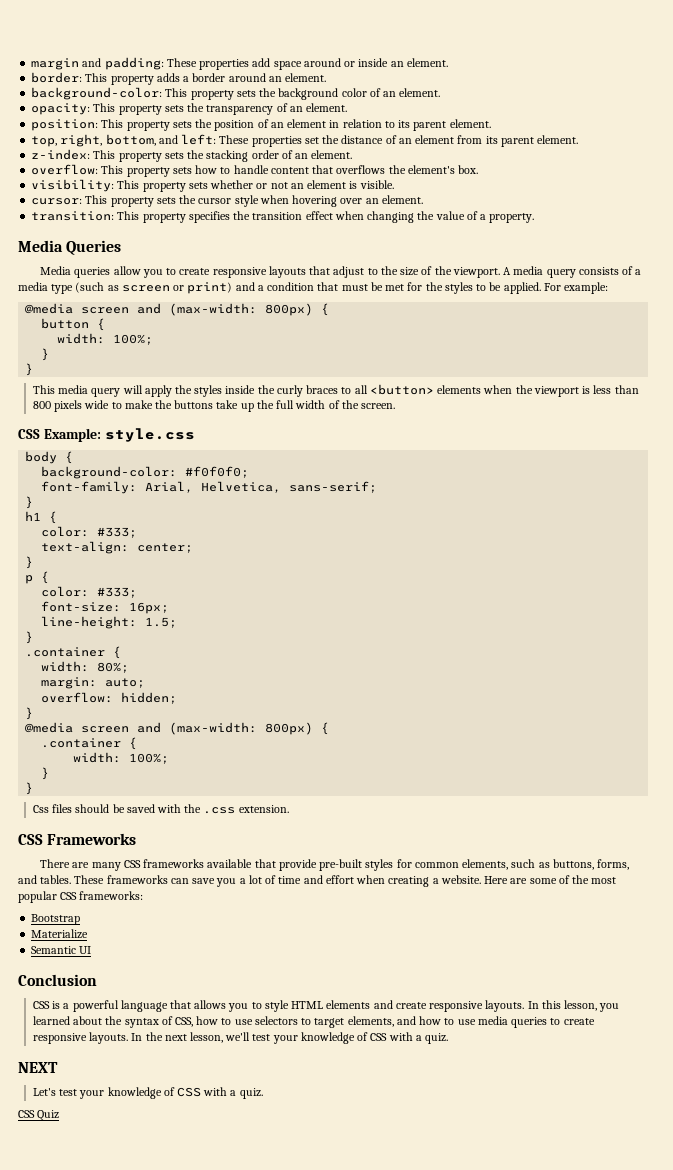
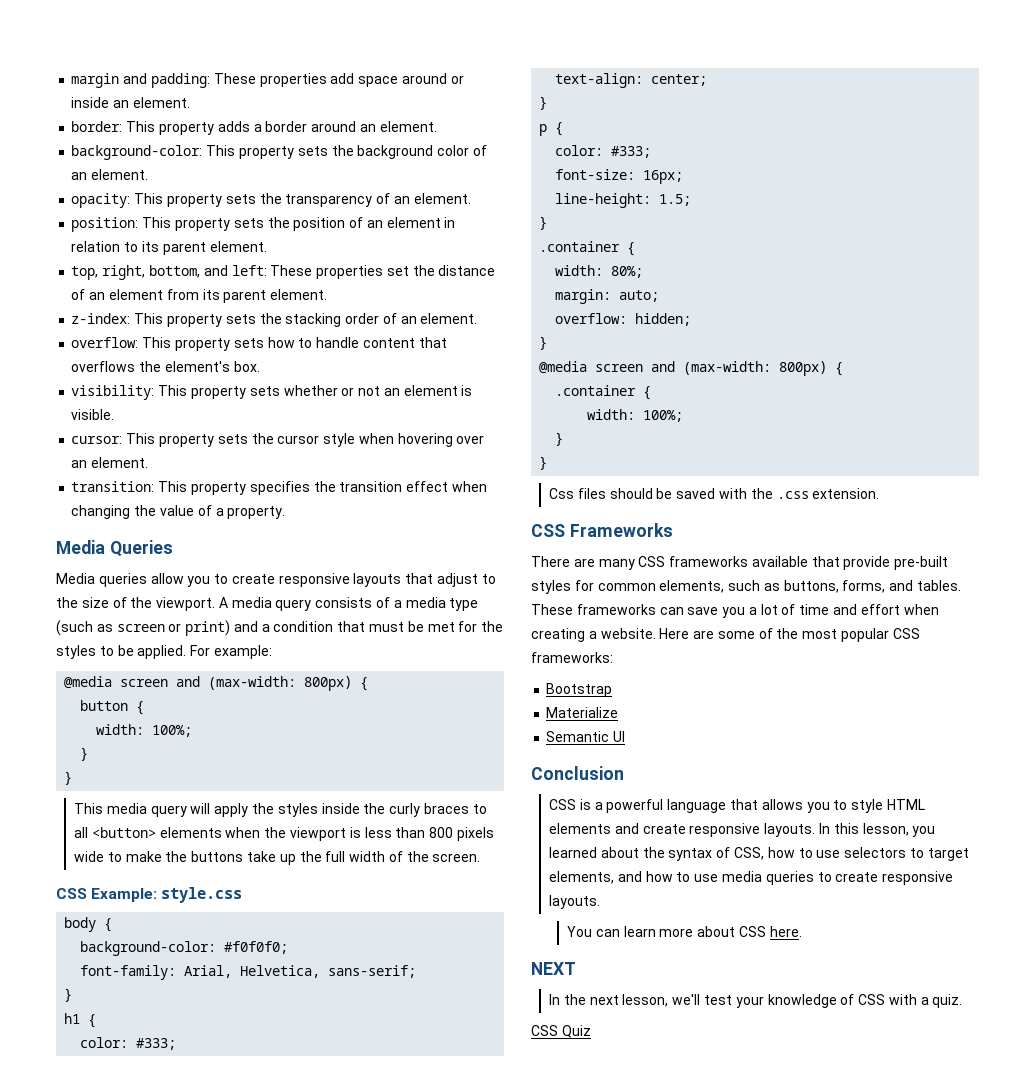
(129, 1038) none -> [567,926,802,937] [531,962,576,975] // You can learn more about CSS here. // NEXT //
[18,1062,58,1073] [32,1087,263,1099] // NEXT // Let's test your knowledge of CSS with a quiz. -> (963, 1001) none

